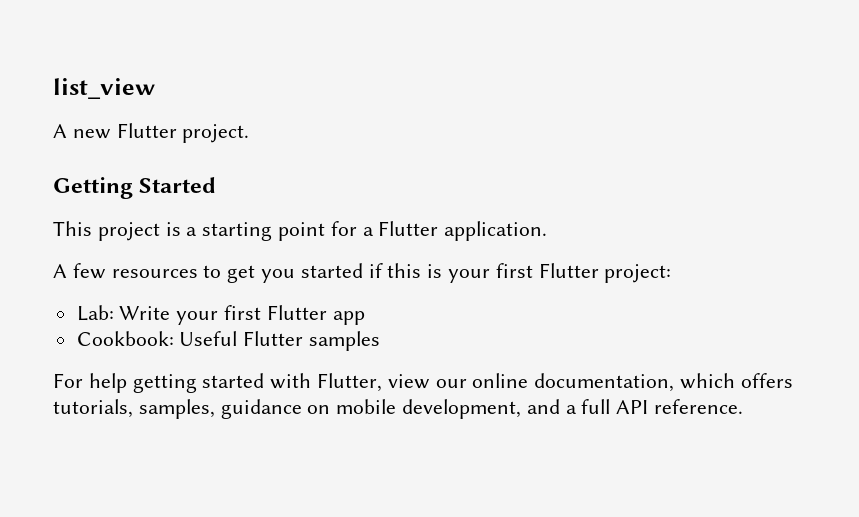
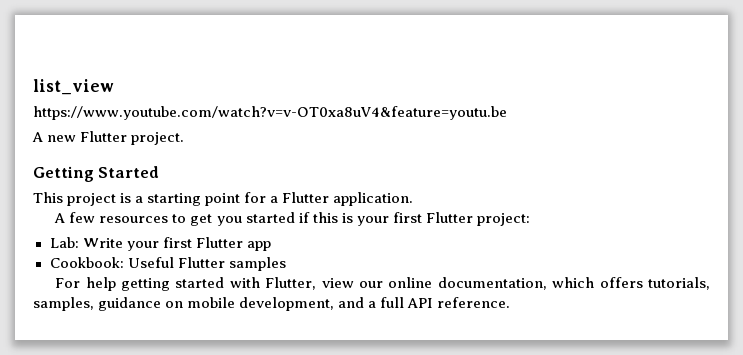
(155, 88) none -> [33,106,507,120] // https://www.youtube.com/watch?v=v-OT0xa8uV4&feature=youtu.be

